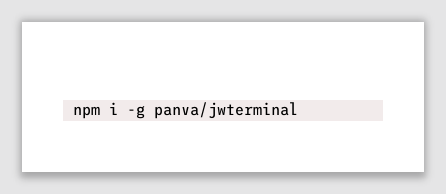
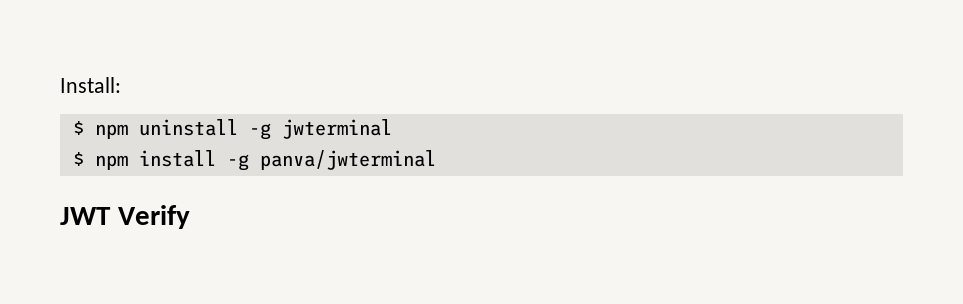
[72,102,118,119] npm i -> [60,77,121,93] [72,119,392,140] [72,150,216,170] Install: // $ npm uninstall -g jwterminal // $ npm install
(298, 110) none -> [60,205,190,229] // JWT Verify

